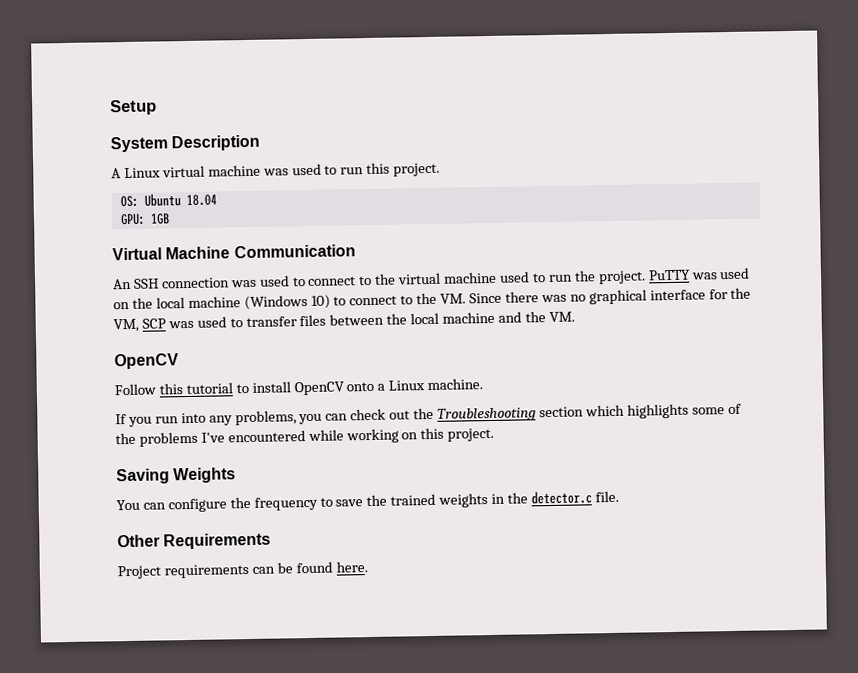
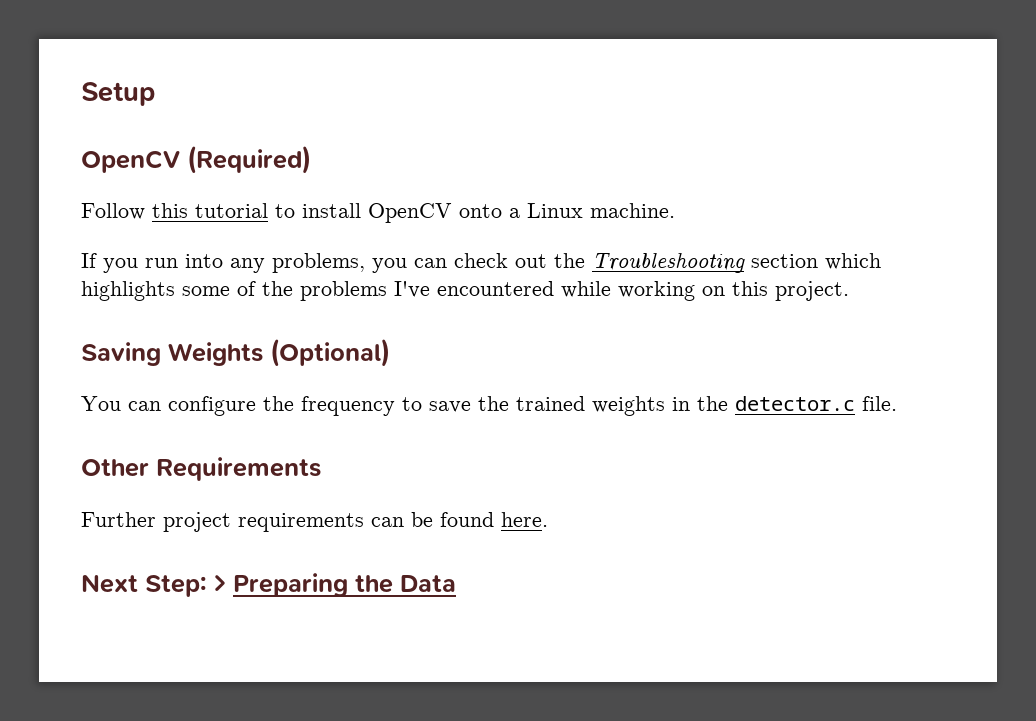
[110,134,261,153] [111,162,441,179] [119,193,217,208] [119,213,170,226] [112,244,356,261] [113,267,751,290] [113,287,752,311] [113,311,575,333] [114,353,179,370] // System Description // A Linux virtual machine was used to run this project. // OS: Ubuntu 18.04 // GPU: 1GB // Virtual Machine Communication // An SSH connection was used to connect to the virtual machine used to run the project. PuTTY was used on the local machine (Windows 10) to connect to the VM. Since there was no graphical interface for the VM, SCP was used to transfer files between the local machine and the VM. // OpenCV -> [81,145,311,174] // OpenCV (Required)
(237, 475) none -> [270,338,390,367] (Optional)
[117,565,161,580] Project -> [81,512,231,532] Further project
(368, 567) none -> [81,573,456,597] // Next Step: > Preparing the Data

